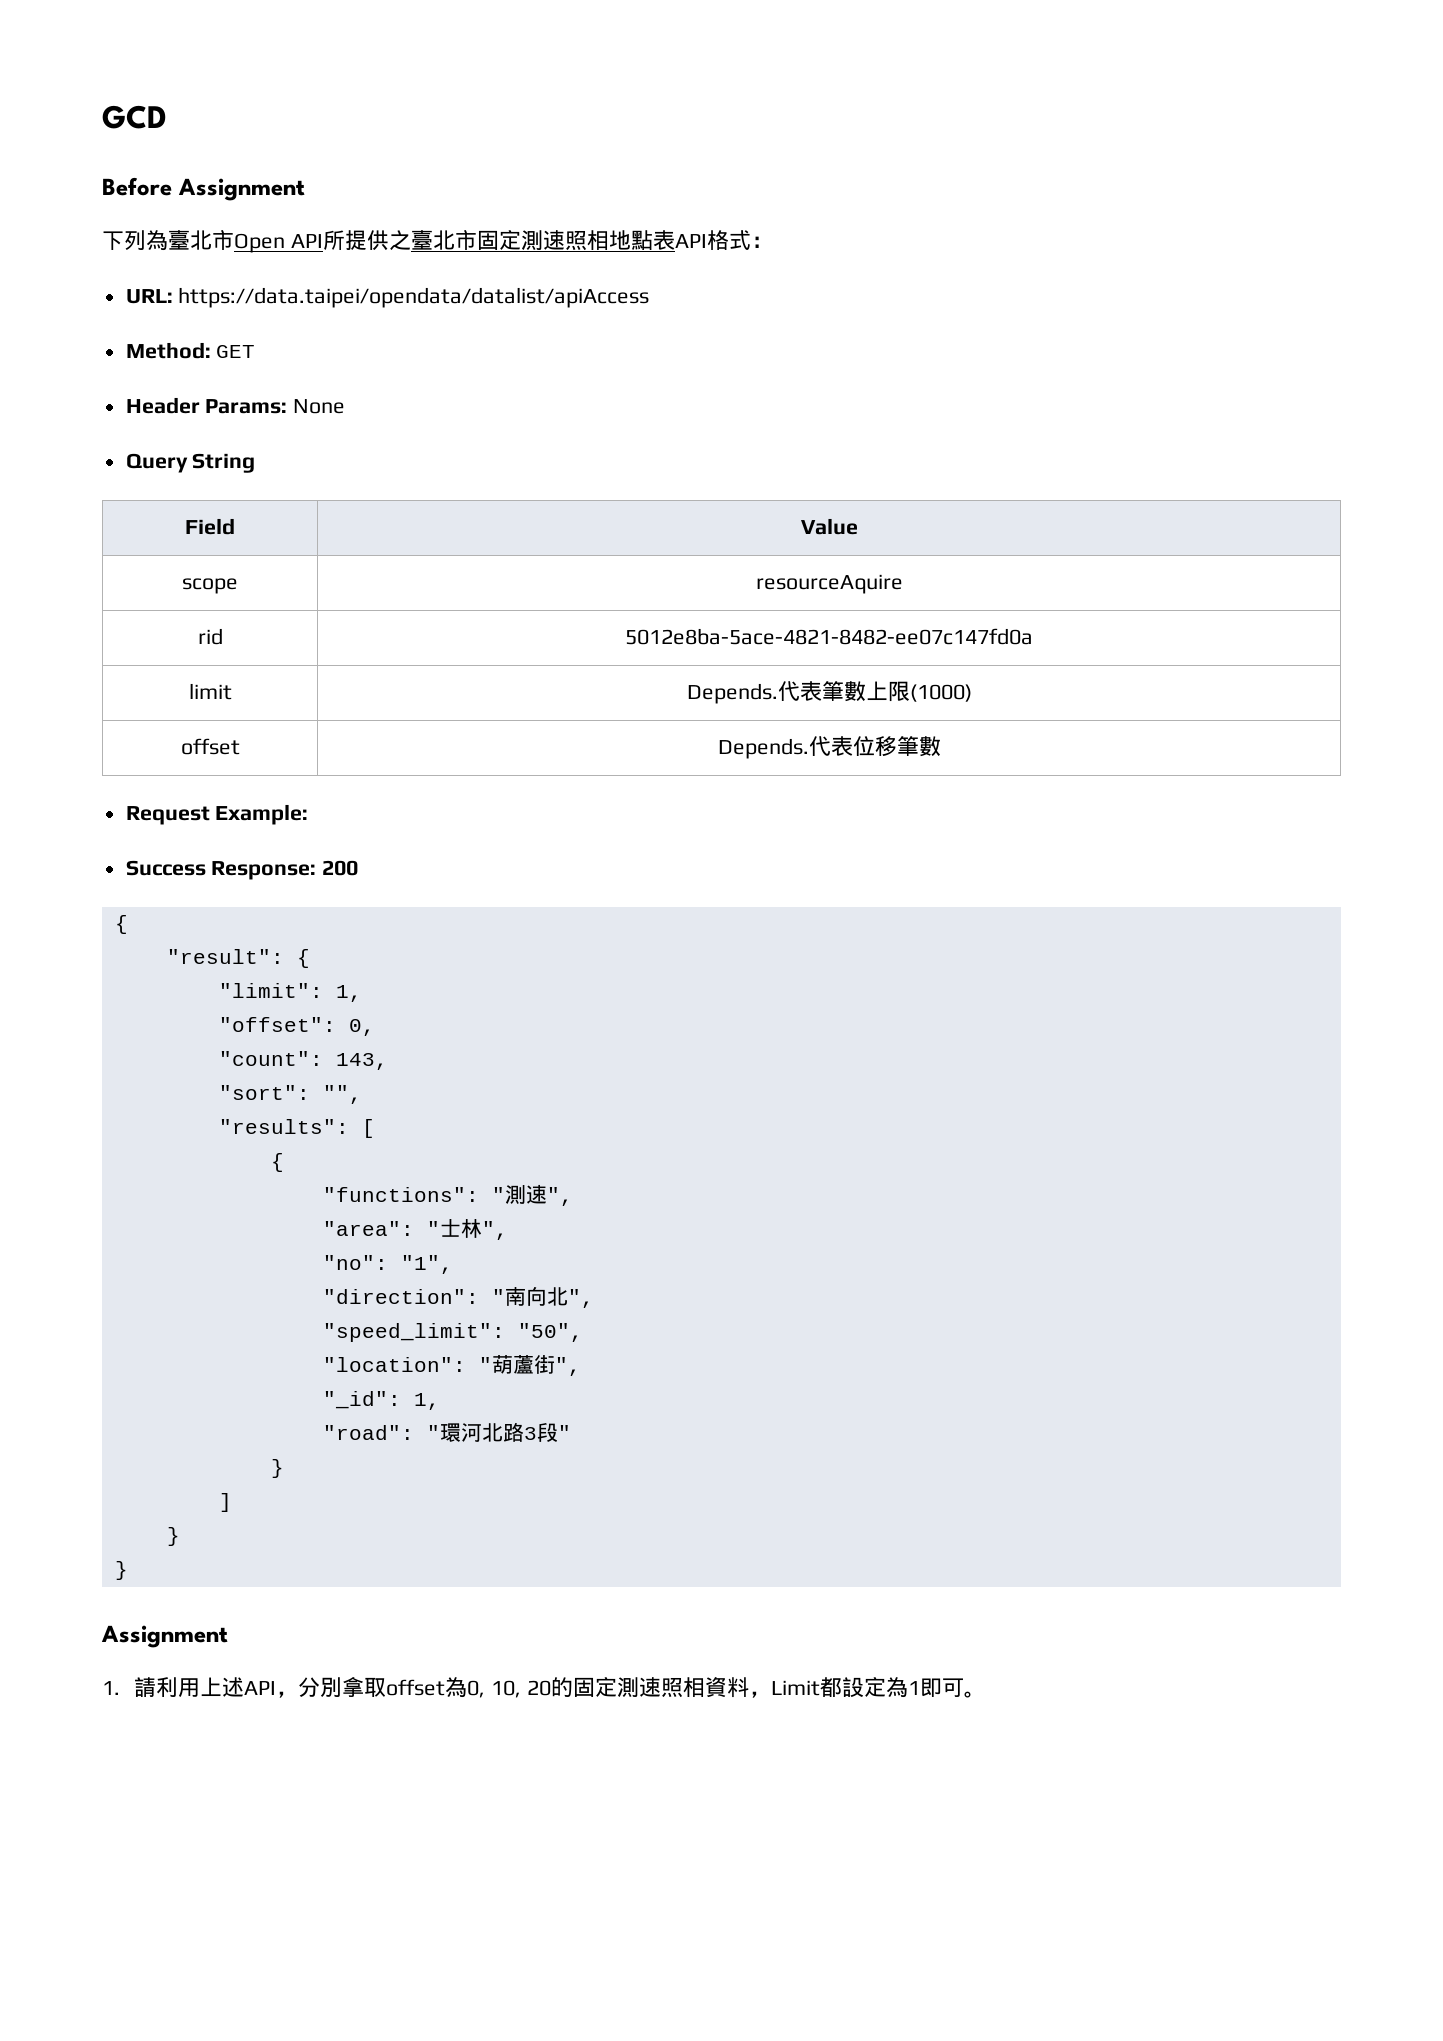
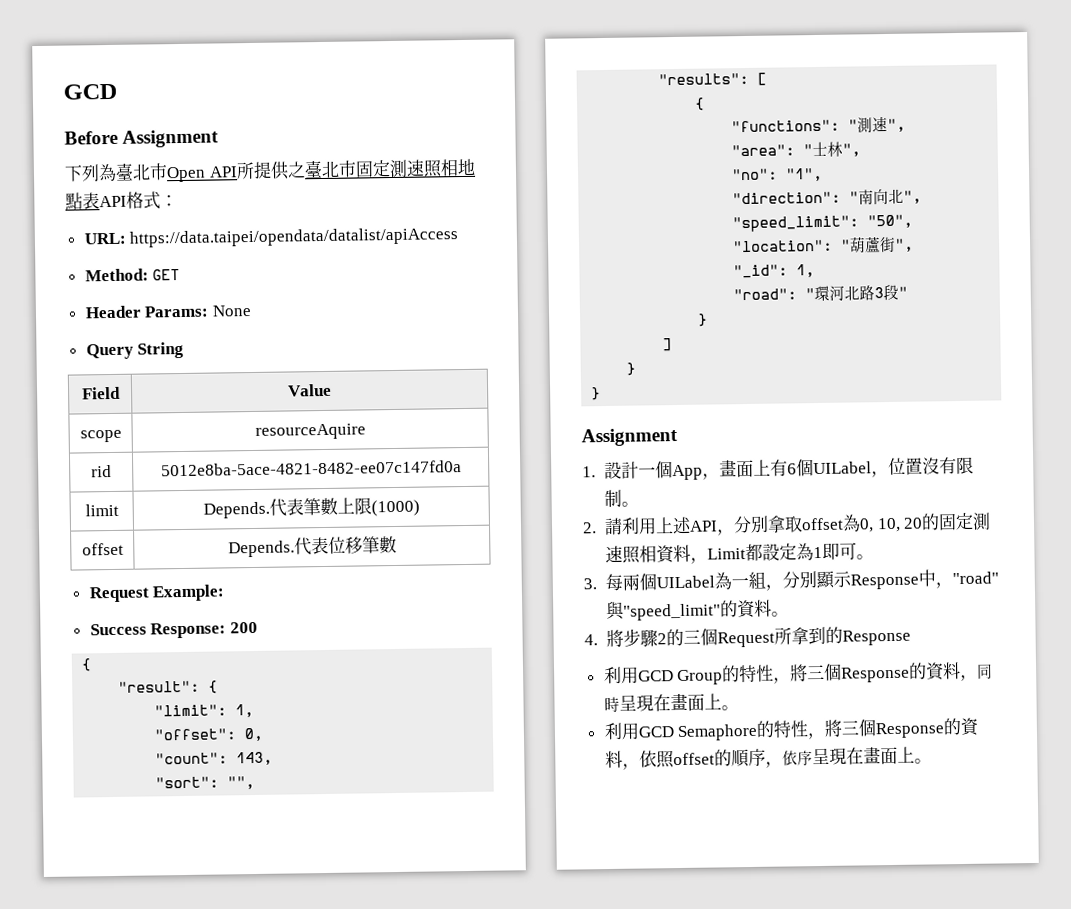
(120, 1688) none -> [603,456,974,481] [603,489,639,508] [582,522,597,534] 設計一個App，畫面上有6個UILabel，位置沒有限制。 // 2.
(986, 1694) none -> [583,569,999,592] [605,599,789,621] [584,626,911,648] [603,662,994,686] [603,692,739,713] [603,717,981,742] [604,746,932,770] // 3.每兩個UILabel為一組，分別顯示Response中，"road"與"speed_limit"的資料。 // 4.將步驟2的三個Request所拿到的Response // 利用GCD Group的特性，將三個Response的資料，同時呈現在畫面上。 // 利用GCD Semaphore的特性，將三個Response的資料，依照offset的順序，依序呈現在畫面上。

